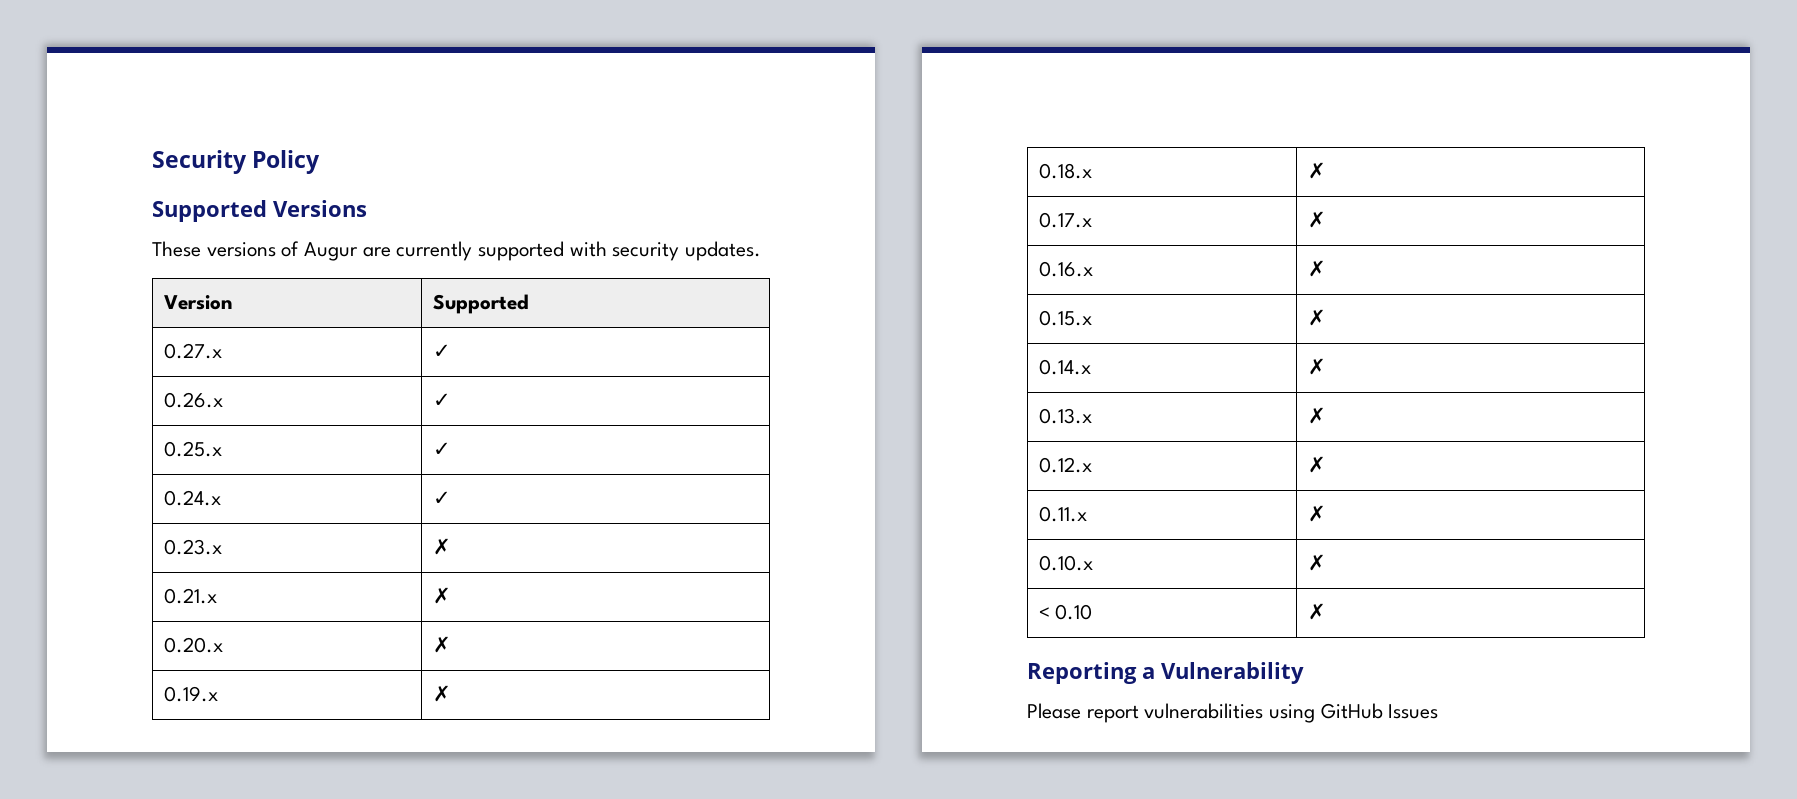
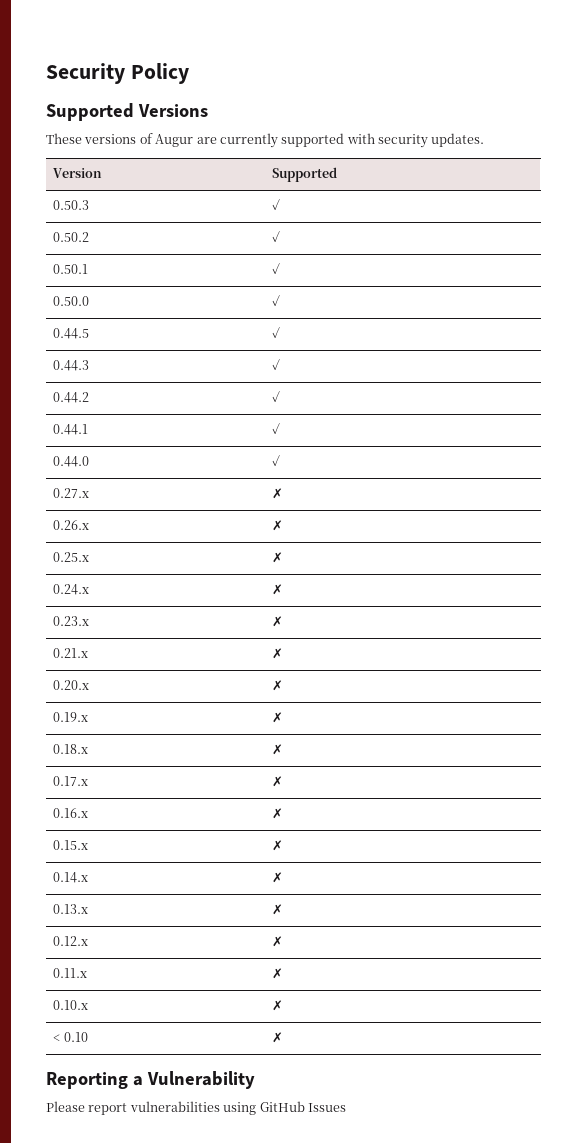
[163,343,222,359] [432,344,451,358] [163,392,223,408] [432,393,451,407] [163,441,222,457] [432,442,451,456] 0.27.x | ✓ // 0.26.x | ✓ // 0.25.x | ✓ -> [53,200,90,210] [272,199,281,210] [53,232,90,242] [272,231,281,242] [53,264,89,274] [272,263,281,274] [53,296,90,306] [272,295,281,306] [53,328,90,339] [272,327,281,338] [53,360,90,371] [272,359,281,370] [53,392,90,403] [272,391,281,402] [53,424,89,435] [272,423,281,434] [53,456,90,467] [272,455,281,466] [53,488,90,498] [272,488,284,499] [53,520,90,530] [272,520,284,531] [53,552,90,562] [272,552,284,563] 0.50.3 | ✓ // 0.50.2 | ✓ // 0.50.1 | ✓ // 0.50.0 | ✓ // 0.44.5 | ✓ // 0.44.3 | ✓ // 0.44.2 | ✓ // 0.44.1 | ✓ // 0.44.0 | ✓ // 0.27.x | ✗ // 0.26.x | ✗ // 0.25.x | ✗
[432,491,451,505] ✓ -> [272,584,284,595] ✗

